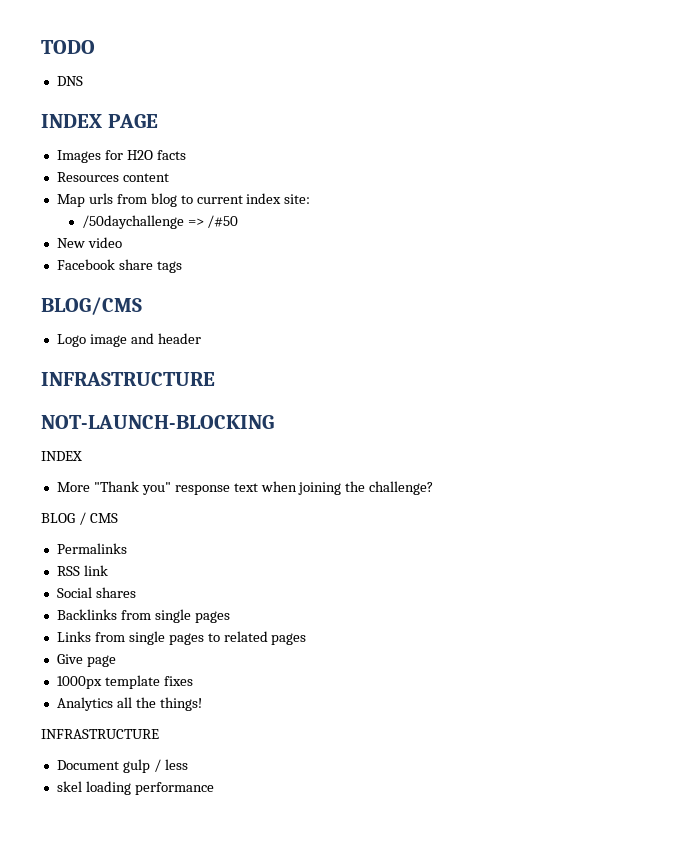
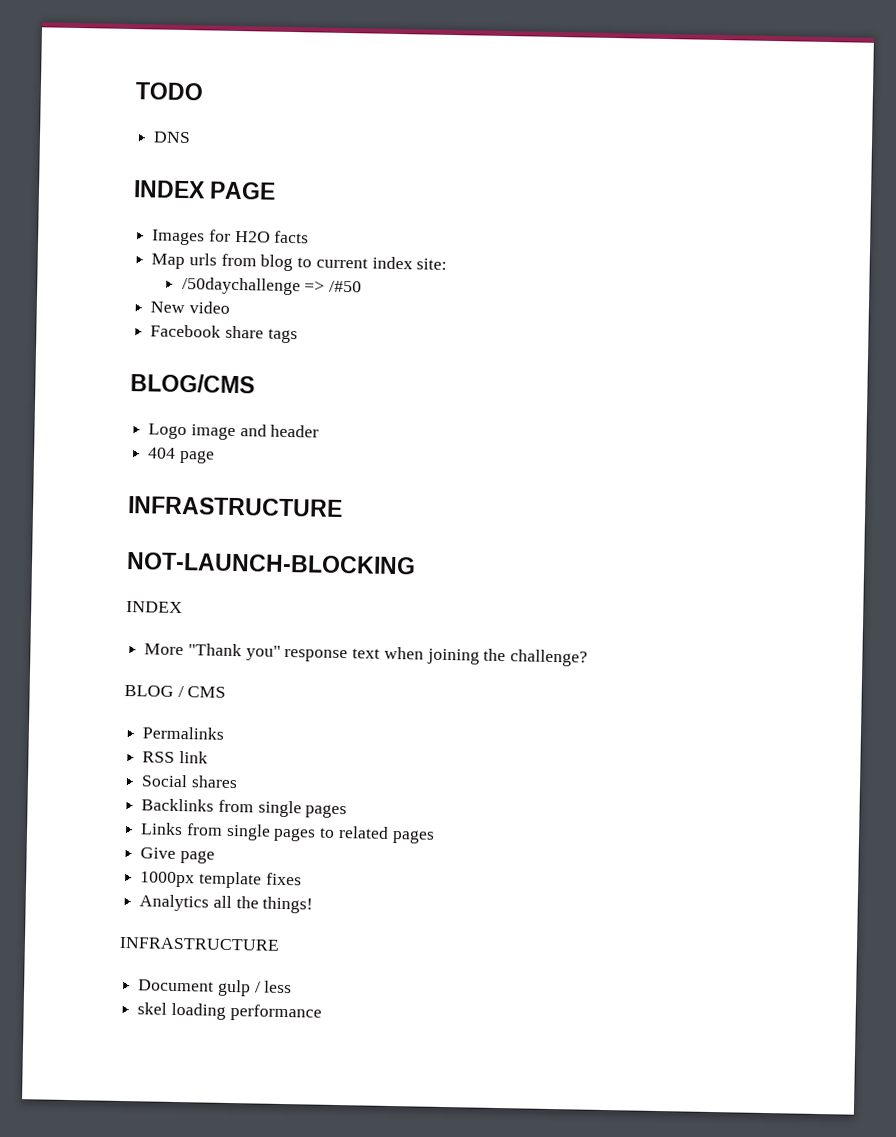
[56,172,169,182] // Resources content -> (310, 237) none
(201, 338) none -> [148,447,215,464] // 404 page

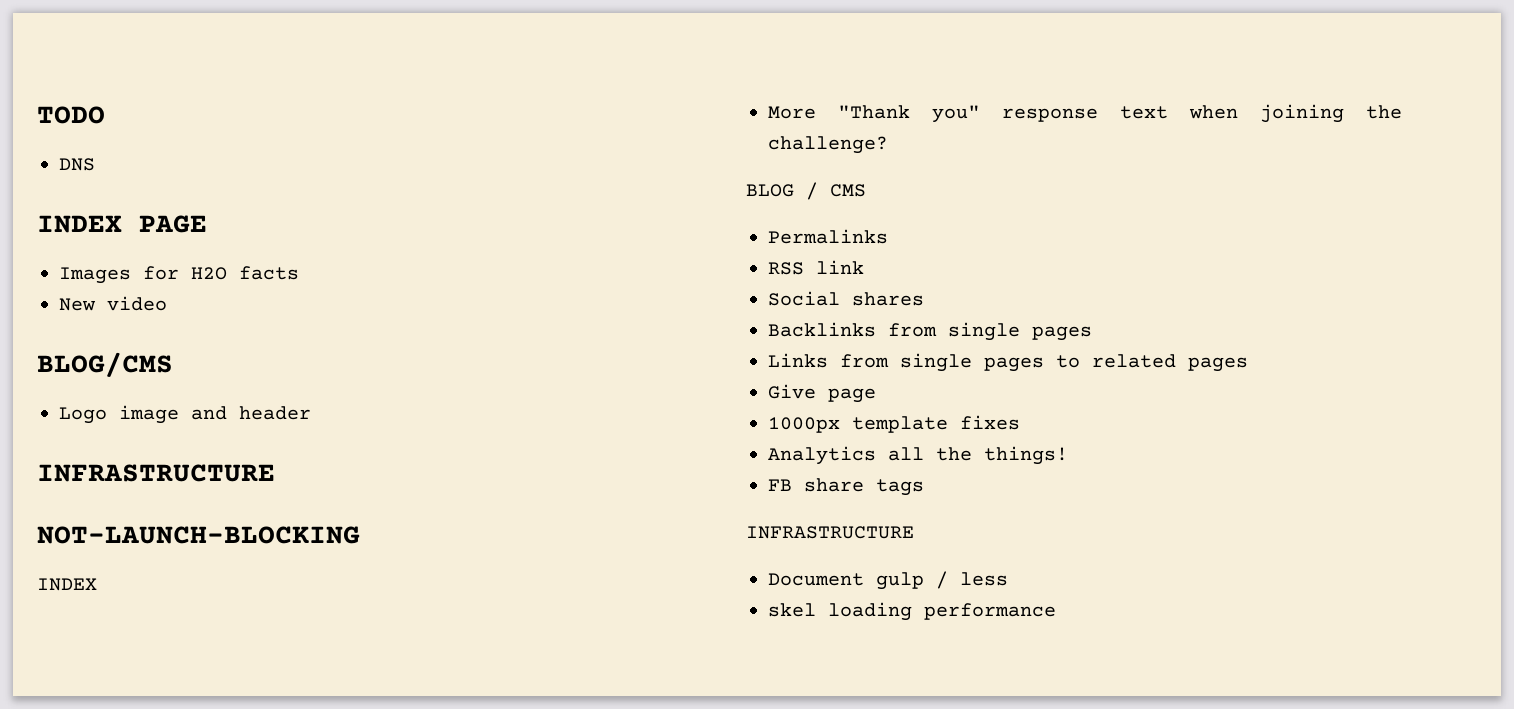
[151,253,448,272] [181,276,363,296] // Map urls from blog to current index site: // /50daychallenge => /#50 -> (299, 273) none
[150,324,298,344] // Facebook share tags -> (167, 303) none
[148,447,215,464] // 404 page -> (311, 413) none
(314, 905) none -> [768,478,924,496] // FB share tags

